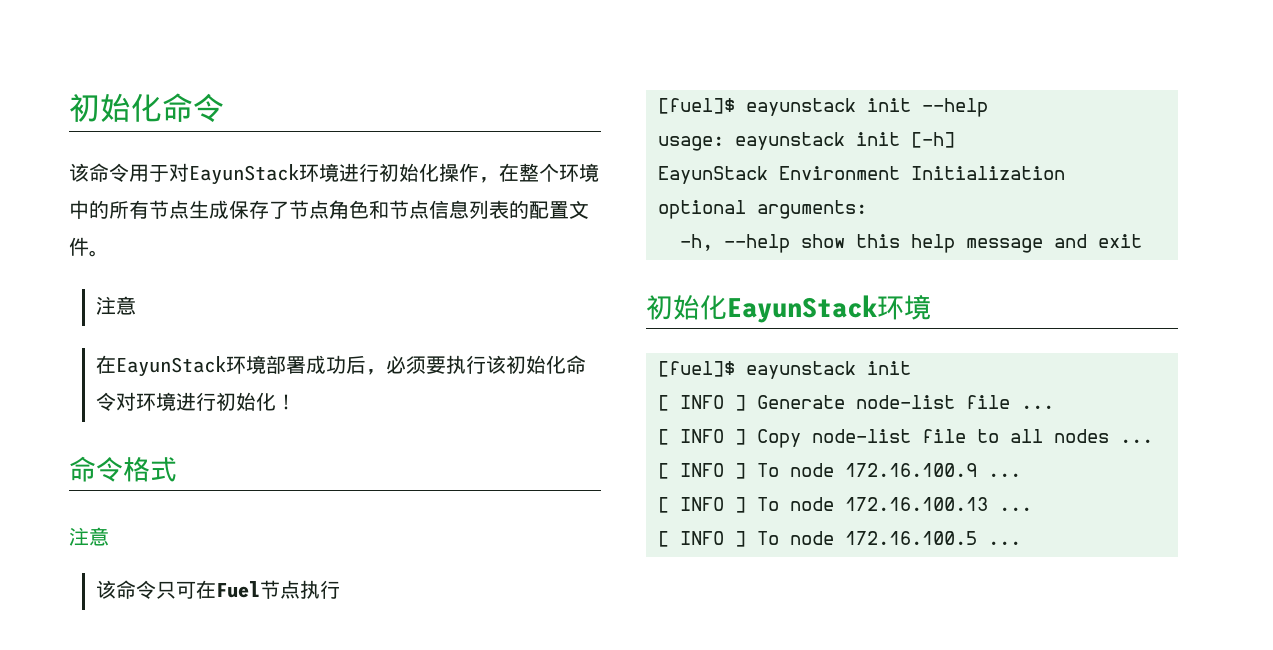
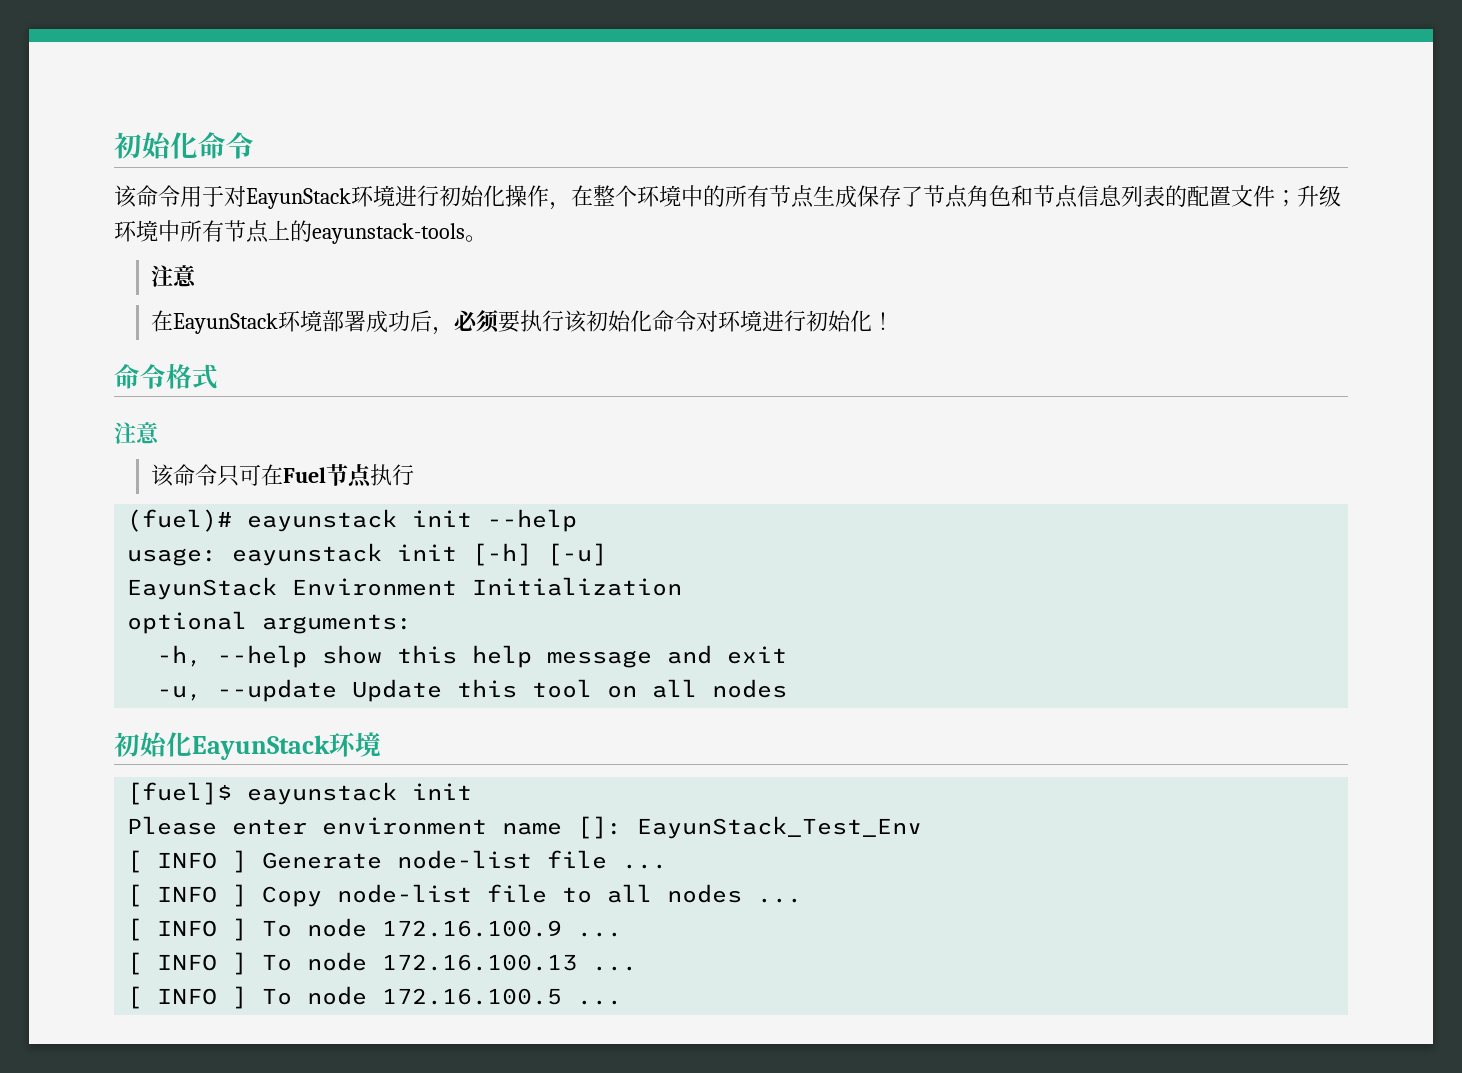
(89, 246) none -> [1275,185,1341,207] [114,220,465,244] ；升级环境中所有节点上的eayunstack-tools
[658,98,735,114] [fuel]$ -> [127,509,233,532] (fuel)#
(955, 140) none -> [547,543,608,566] [-u]
(1142, 241) none -> [157,679,788,702] // -u, --update Update this tool on all nodes
(911, 368) none -> [127,816,923,839] // Please enter environment name []: EayunStack_Test_Env

